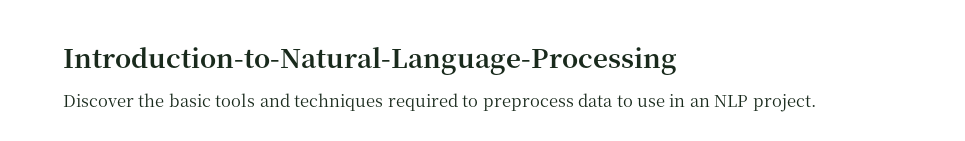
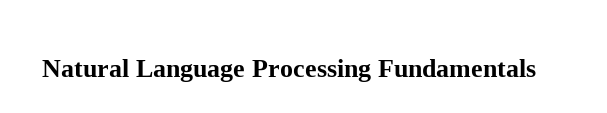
[63,47,677,75] [63,93,816,112] Introduction-to-Natural-Language-Processing // Discover the basic tools and techniques required to preprocess data to use in an NLP project. -> [42,59,537,82] Natural Language Processing Fundamentals

